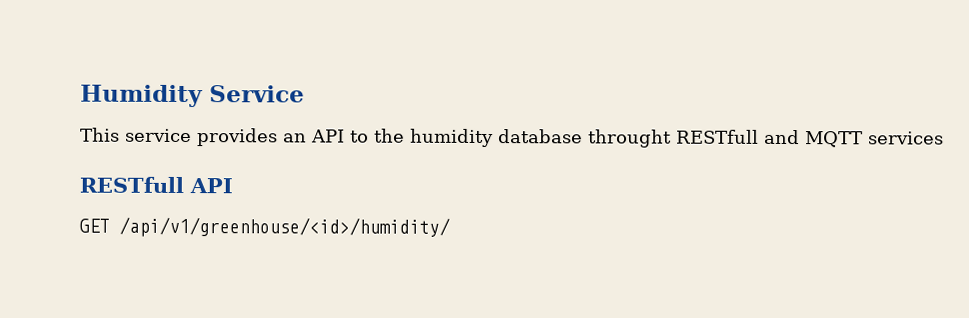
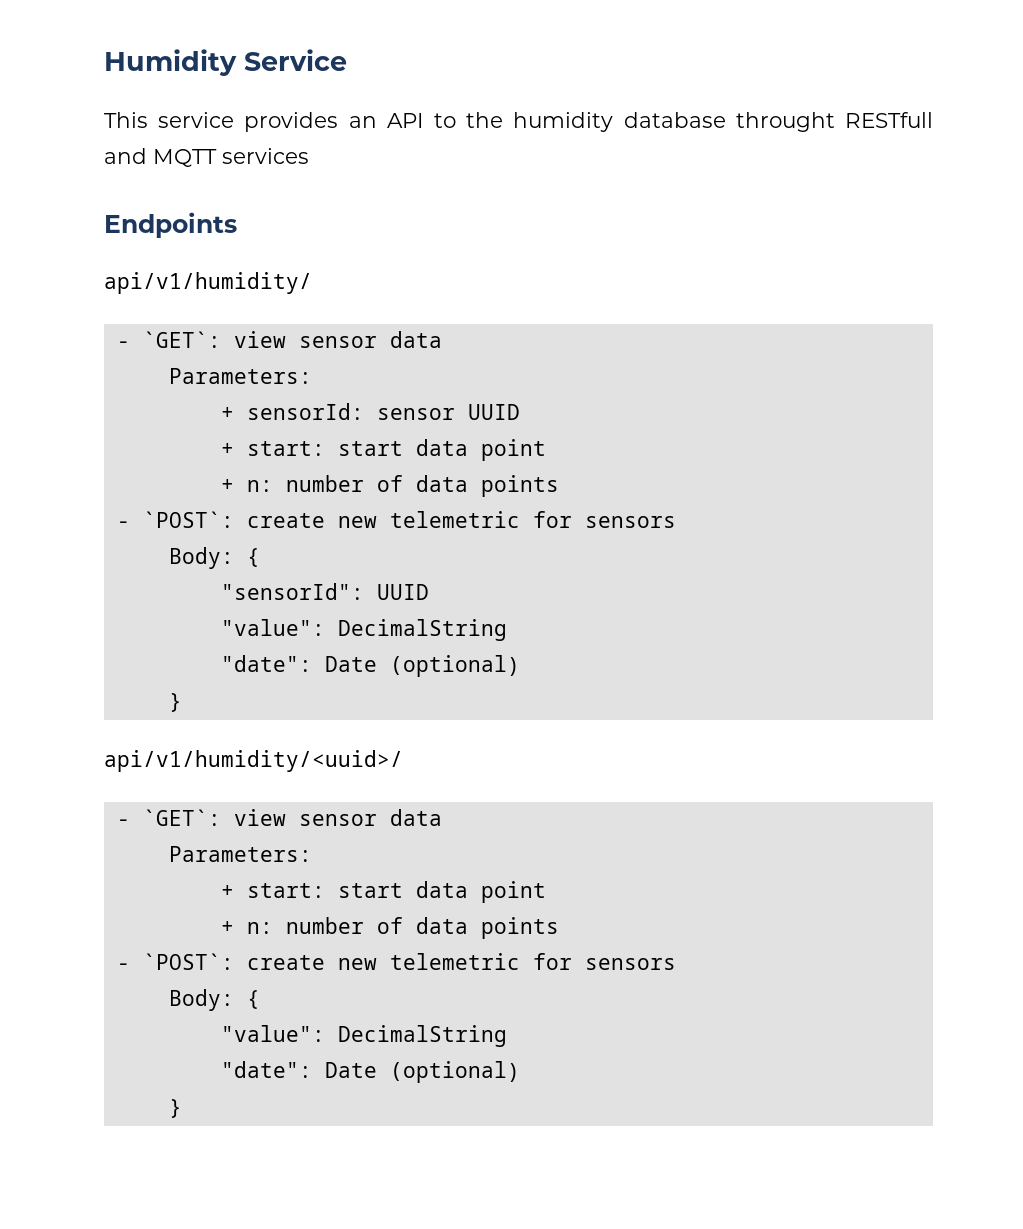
[79,176,233,194] [79,216,450,238] RESTfull API // GET /api/v1/greenhouse/<id>/humidity/ -> [104,212,237,238] [104,272,312,294] [116,331,442,348] [168,368,312,384] [220,403,520,420] [220,439,546,461] [220,475,559,497] [116,511,676,528] [168,547,260,569] [220,583,429,600] [220,619,507,641] [220,655,520,677] [168,693,182,712] [104,750,403,772] [116,809,442,826] [168,846,312,862] [220,881,546,903] [220,917,559,939] [116,953,676,970] [168,989,260,1011] [220,1025,507,1047] [220,1061,520,1083] [168,1099,182,1118] Endpoints // api/v1/humidity/ // - `GET`: view sensor data // Parameters: // + sensorId: sensor UUID // + start: start data point // + n: number of data points // - `POST`: create new telemetric for sensors // Body: { // "sensorId": UUID // "value": DecimalString // "date": Date (optional) // } // api/v1/humidity/<uuid>/ // - `GET`: view sensor data // Parameters: // + start: start data point // + n: number of data points // - `POST`: create new telemetric for sensors // Body: { // "value": DecimalString // "date": Date (optional) // }

